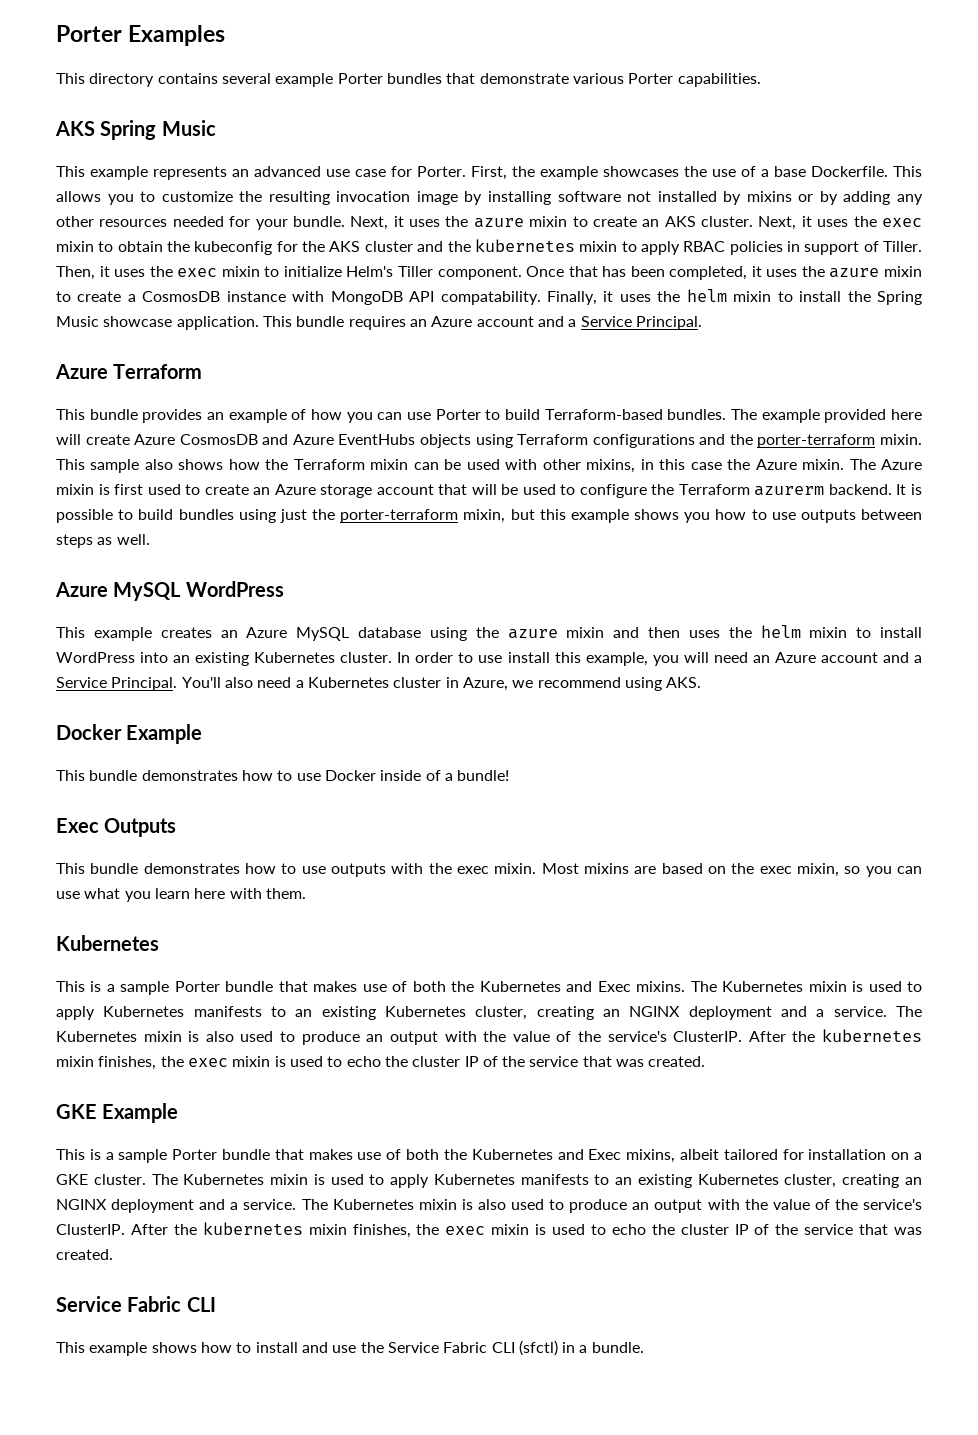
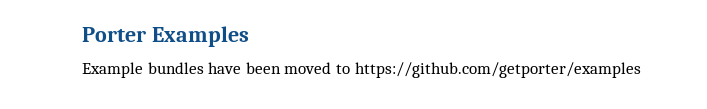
[56,73,761,87] [55,120,216,140] [56,166,922,180] [56,191,923,205] [56,216,923,230] [56,239,923,255] [56,266,922,280] [56,289,923,305] [56,316,702,330] [55,364,203,379] [56,409,922,423] [56,434,922,448] [56,459,923,473] [56,484,922,498] [56,509,922,523] [56,534,150,548] [55,581,284,601] [56,625,923,641] [56,652,922,666] [56,677,702,691] [56,724,203,744] [56,770,510,781] [56,818,177,837] [56,863,923,877] [56,888,306,902] [56,935,159,951] [56,981,923,995] [56,1006,923,1020] [56,1029,922,1045] [56,1056,706,1070] [56,1103,179,1123] [56,1149,923,1163] [56,1174,922,1188] [56,1199,923,1213] [56,1222,922,1238] [56,1249,113,1260] [56,1296,216,1312] [56,1340,644,1356] This directory contains several example Porter bundles that demonstrate various Porter capabilities. // AKS Spring Music // This example represents an advanced use case for Porter. First, the example showcases the use of a base Dockerfile. This allows you to customize the resulting invocation image by installing software not installed by mixins or by adding any other resources needed for your bundle. Next, it uses the azure mixin to create an AKS cluster. Next, it uses the exec mixin to obtain the kubeconfig for the AKS cluster and the kubernetes mixin to apply RBAC policies in support of Tiller. Then, it uses the exec mixin to initialize Helm's Tiller component. Once that has been completed, it uses the azure mixin to create a CosmosDB instance with MongoDB API compatability. Finally, it uses the helm mixin to install the Spring Music showcase application. This bundle requires an Azure account and a Service Principal. // Azure Terraform // This bundle provides an example of how you can use Porter to build Terraform-based bundles. The example provided here will create Azure CosmosDB and Azure EventHubs objects using Terraform configurations and the porter-terraform mixin. This sample also shows how the Terraform mixin can be used with other mixins, in this case the Azure mixin. The Azure mixin is first used to create an Azure storage account that will be used to configure the Terraform azurerm backend. It is possible to build bundles using just the porter-terraform mixin, but this example shows you how to use outputs between steps as well. // Azure MySQL WordPress // This example creates an Azure MySQL database using the azure mixin and then uses the helm mixin to install WordPress into an existing Kubernetes cluster. In order to use install this example, you will need an Azure account and a Service Principal. You'll also need a Kubernetes cluster in Azure, we recommend using AKS. // Docker Example // This bundle demonstrates how to use Docker inside of a bundle! // Exec Outputs // This bundle demonstrates how to use outputs with the exec mixin. Most mixins are based on the exec mixin, so you can use what you learn here with them. // Kubernetes // This is a sample Porter bundle that makes use of both the Kubernetes and Exec mixins. The Kubernetes mixin is used to apply Kubernetes manifests to an existing Kubernetes cluster, creating an NGINX deployment and a service. The Kubernetes mixin is also used to produce an output with the value of the service's ClusterIP. After the kubernetes mixin finishes, the exec mixin is used to echo the cluster IP of the service that was created. // GKE Example // This is a sample Porter bundle that makes use of both the Kubernetes and Exec mixins, albeit tailored for installation on a GKE cluster. The Kubernetes mixin is used to apply Kubernetes manifests to an existing Kubernetes cluster, creating an NGINX deployment and a service. The Kubernetes mixin is also used to produce an output with the value of the service's ClusterIP. After the kubernetes mixin finishes, the exec mixin is used to echo the cluster IP of the service that was created. // Service Fabric CLI // This example shows how to install and use the Service Fabric CLI (sfctl) in a bundle. -> [82,62,641,78] Example bundles have been moved to https://github.com/getporter/examples

